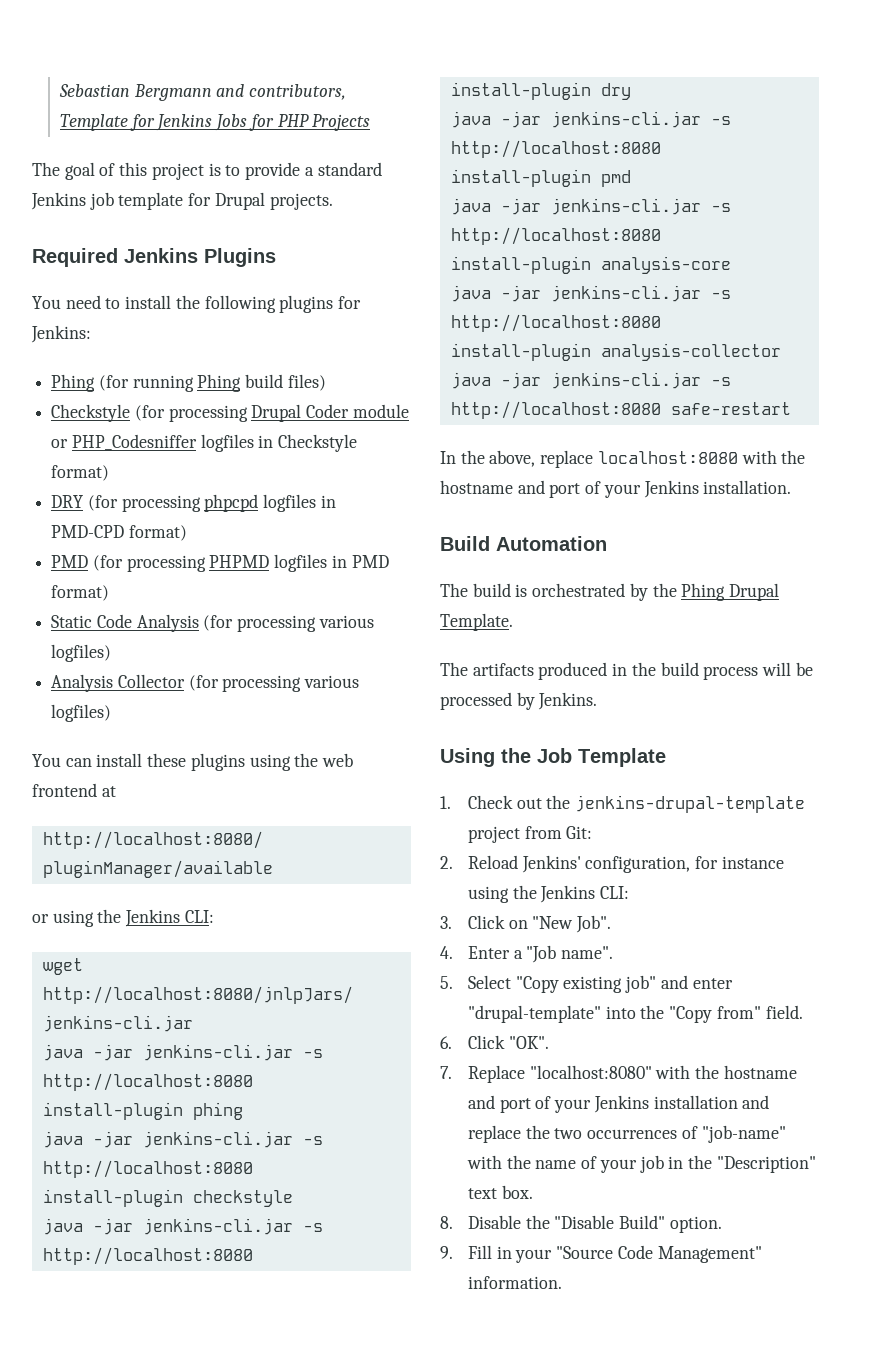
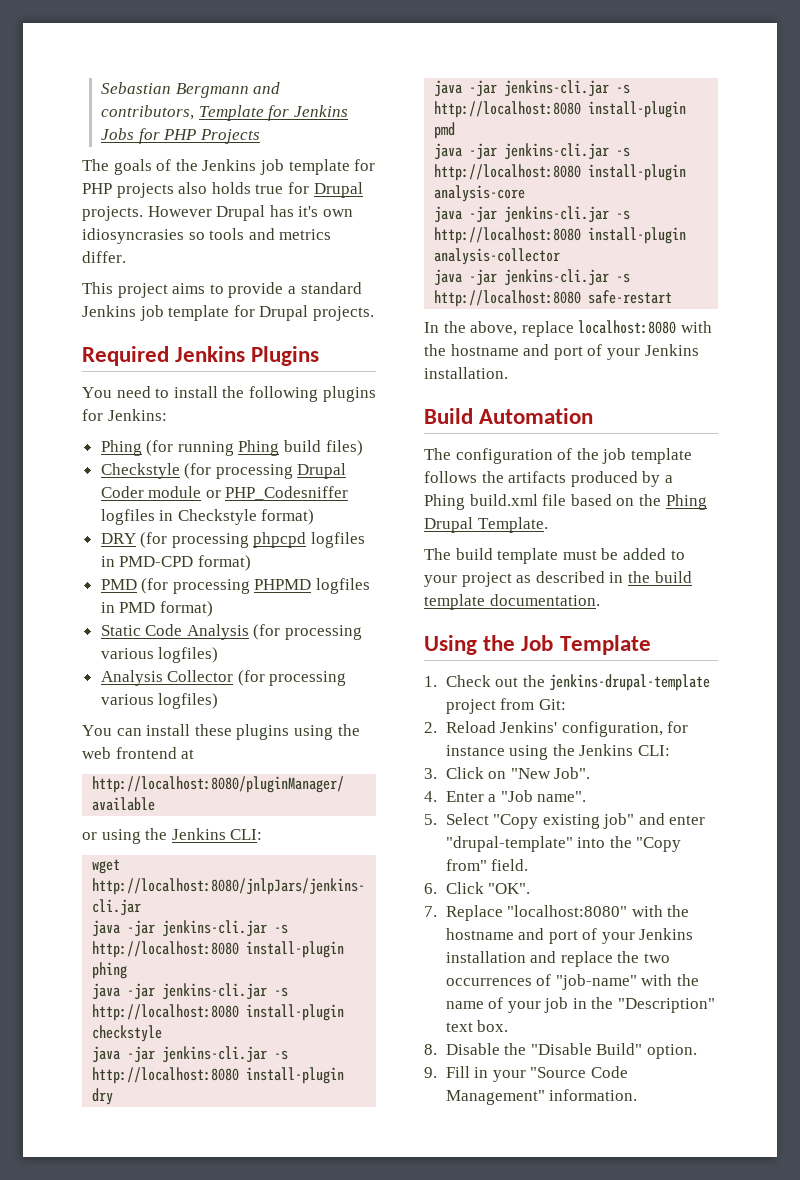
[64,162,221,180] goal of this project is -> [113,159,376,175] [82,182,363,198] [82,205,353,221] [82,228,332,244] [82,251,126,263] [82,282,206,298] goals of the Jenkins job template for PHP projects also holds true for Drupal projects. However Drupal has it's own idiosyncrasies so tools and metrics differ. // This project aims
[472,583,648,601] build is orchestrated by -> [455,448,692,464] [424,471,673,487] [424,494,635,510] configuration of the job template follows the artifacts produced by a Phing build.xml file based on
[472,662,813,680] [440,692,598,710] artifacts produced in the build process will be processed by Jenkins. -> [455,548,685,564] [424,571,692,587] [424,594,600,610] build template must be added to your project as described in the build template documentation.

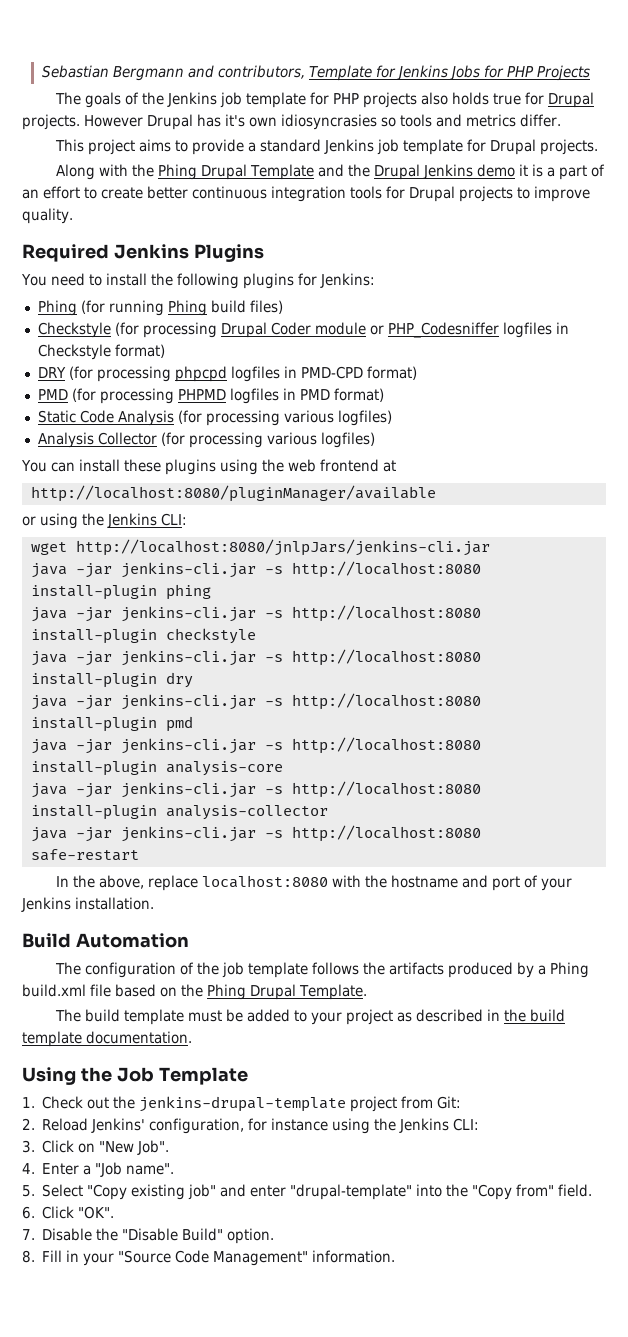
(374, 313) none -> [56,164,606,180] [22,186,590,202] [22,208,73,224] // Along with the Phing Drupal Template and the Drupal Jenkins demo it is a part of an effort to create better continuous integration tools for Drupal projects to improve quality.
[445,905,690,921] [445,928,694,944] [445,951,670,967] [445,974,699,990] [445,997,716,1013] [445,1020,509,1032] [424,1044,437,1055] Replace "localhost:8080" with the hostname and port of your Jenkins installation and replace the two occurrences of "job-name" with the name of your job in the "Description" text box. // 8. -> (35, 1234) none
[424,1067,437,1078] 9. -> [22,1250,35,1263] 8.

